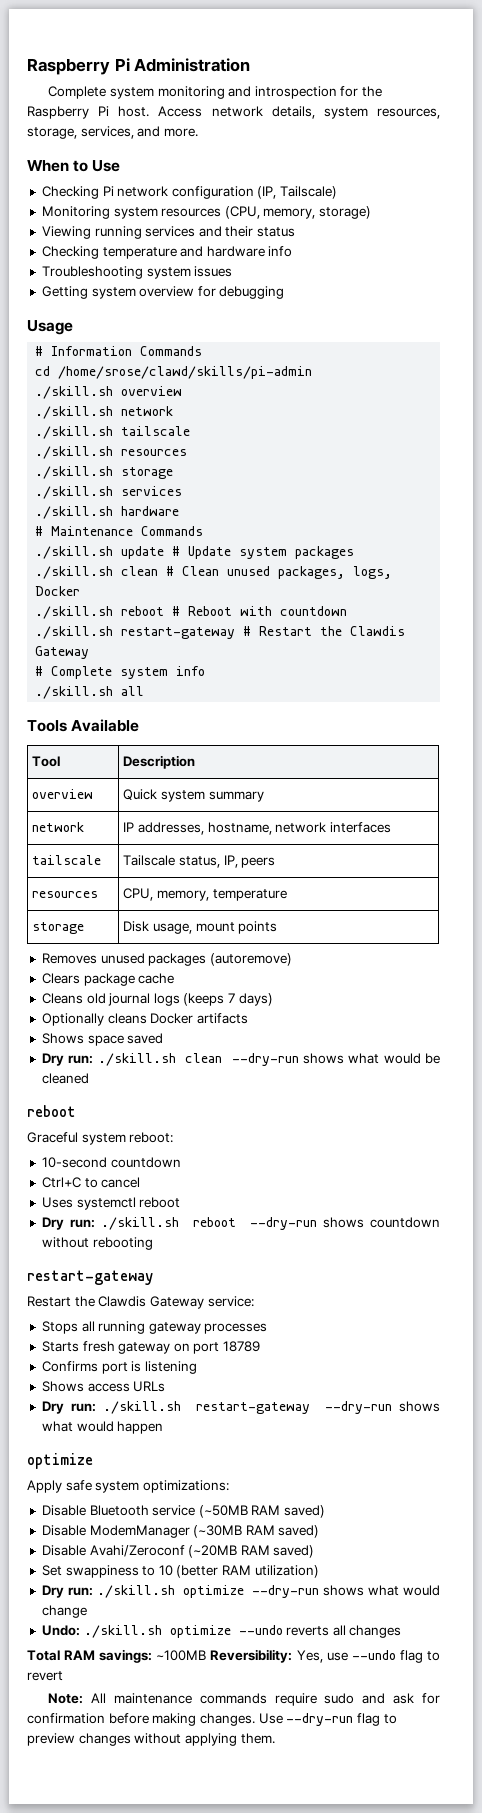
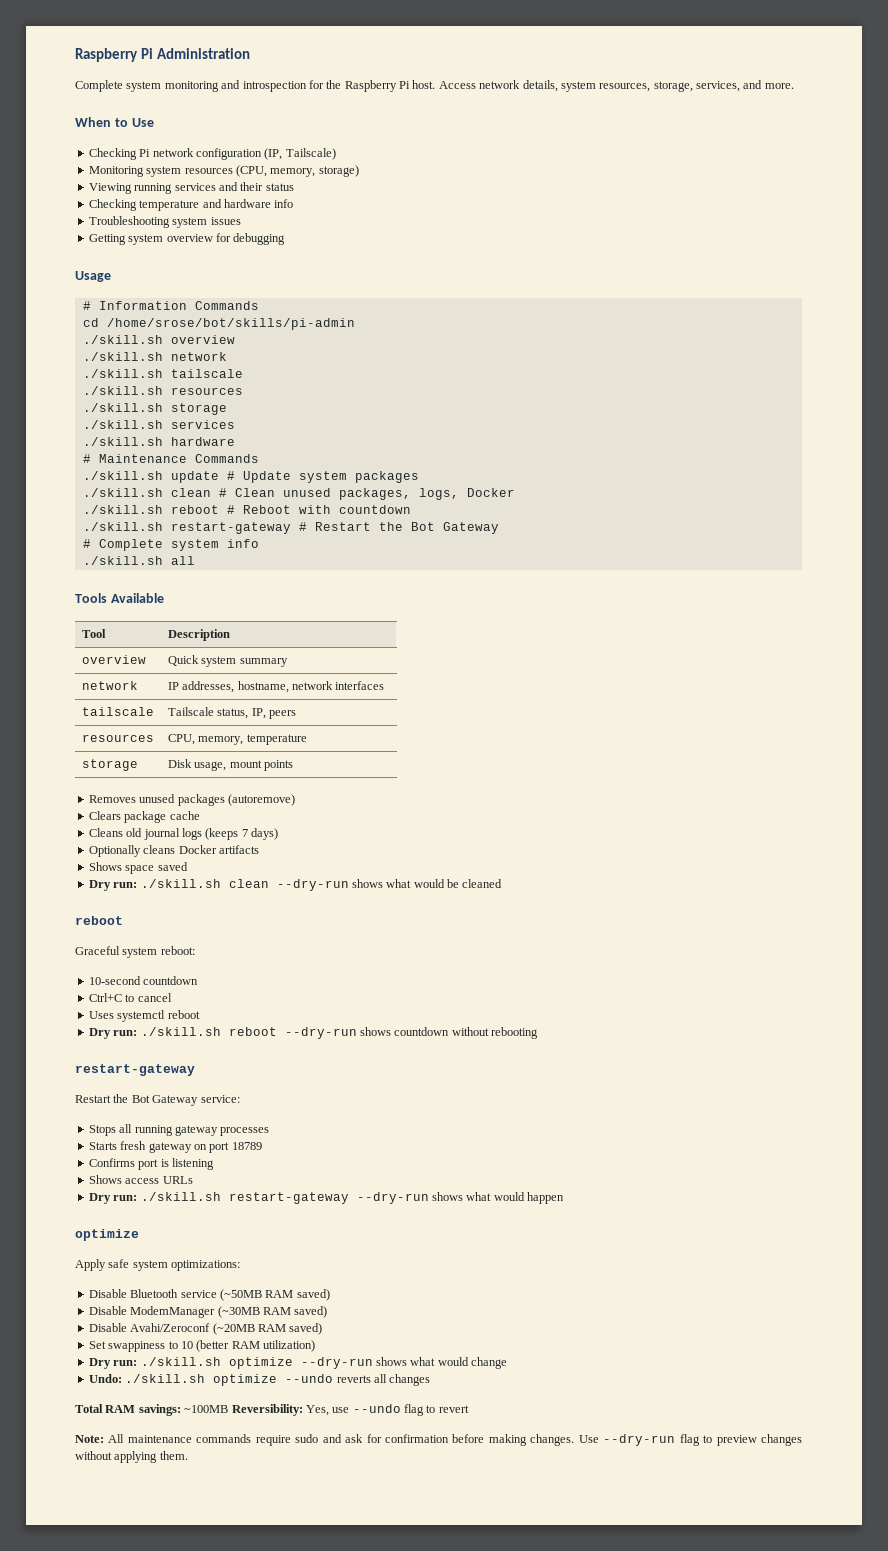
[58,366,313,379] /home/srose/clawd/skills/pi-admin -> [106,318,355,330] /home/srose/bot/skills/pi-admin
[350,626,406,636] Clawdis -> [410,522,435,531] Bot
[98,1296,147,1307] Clawdis -> [131,1095,150,1103] Bot

